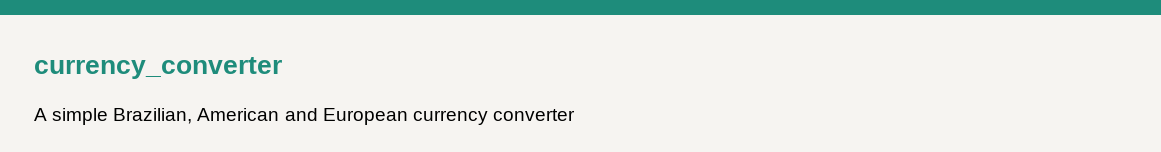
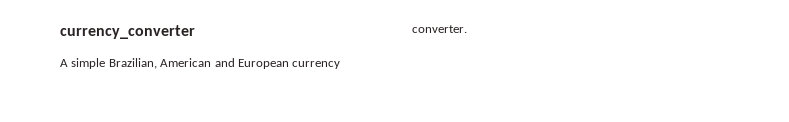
[492,109,575,121] converter -> [412,25,467,33] converter.

